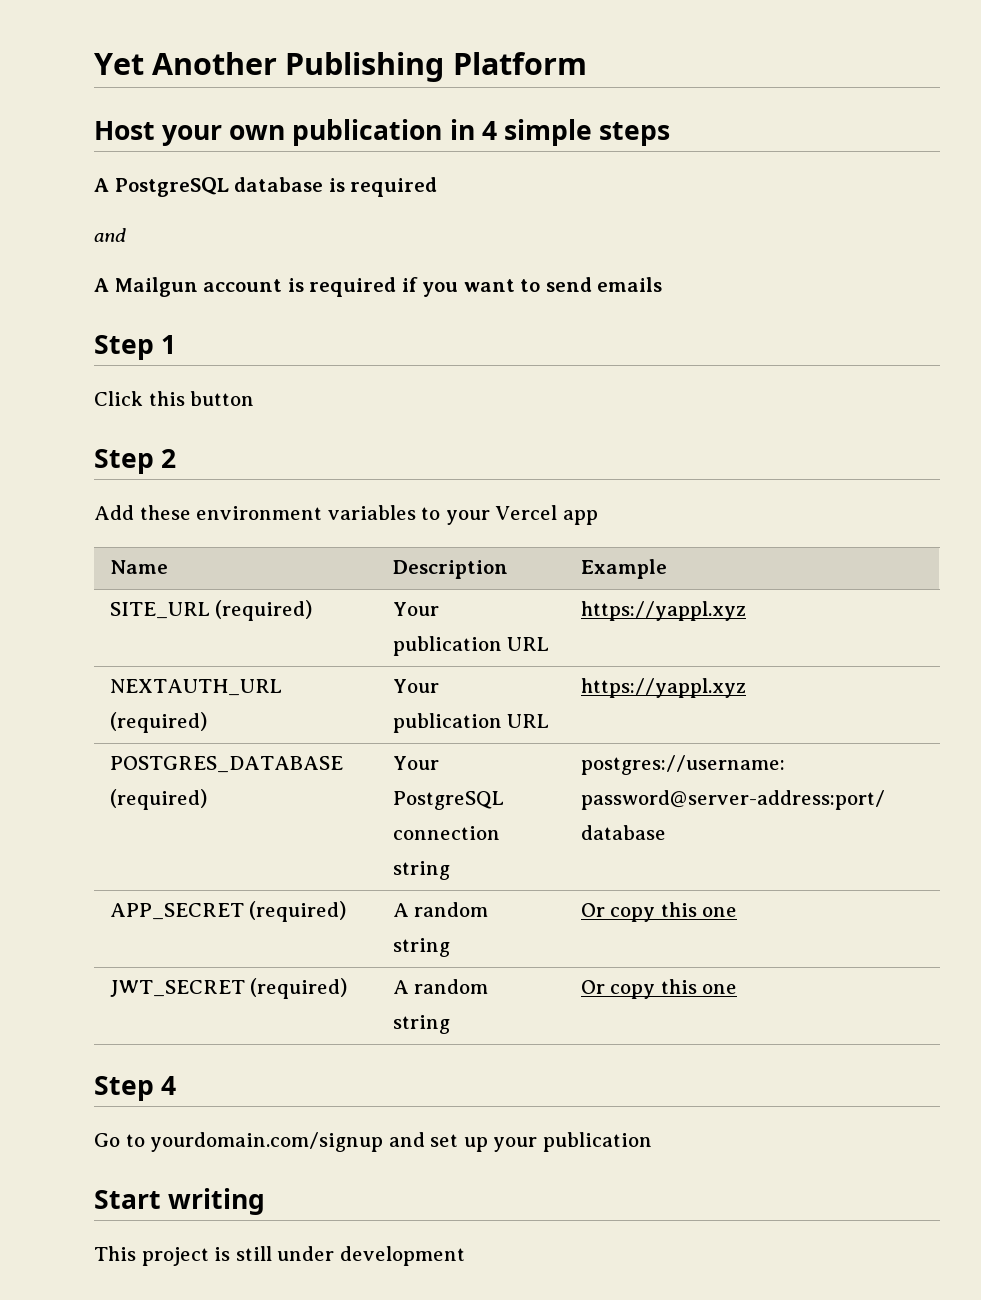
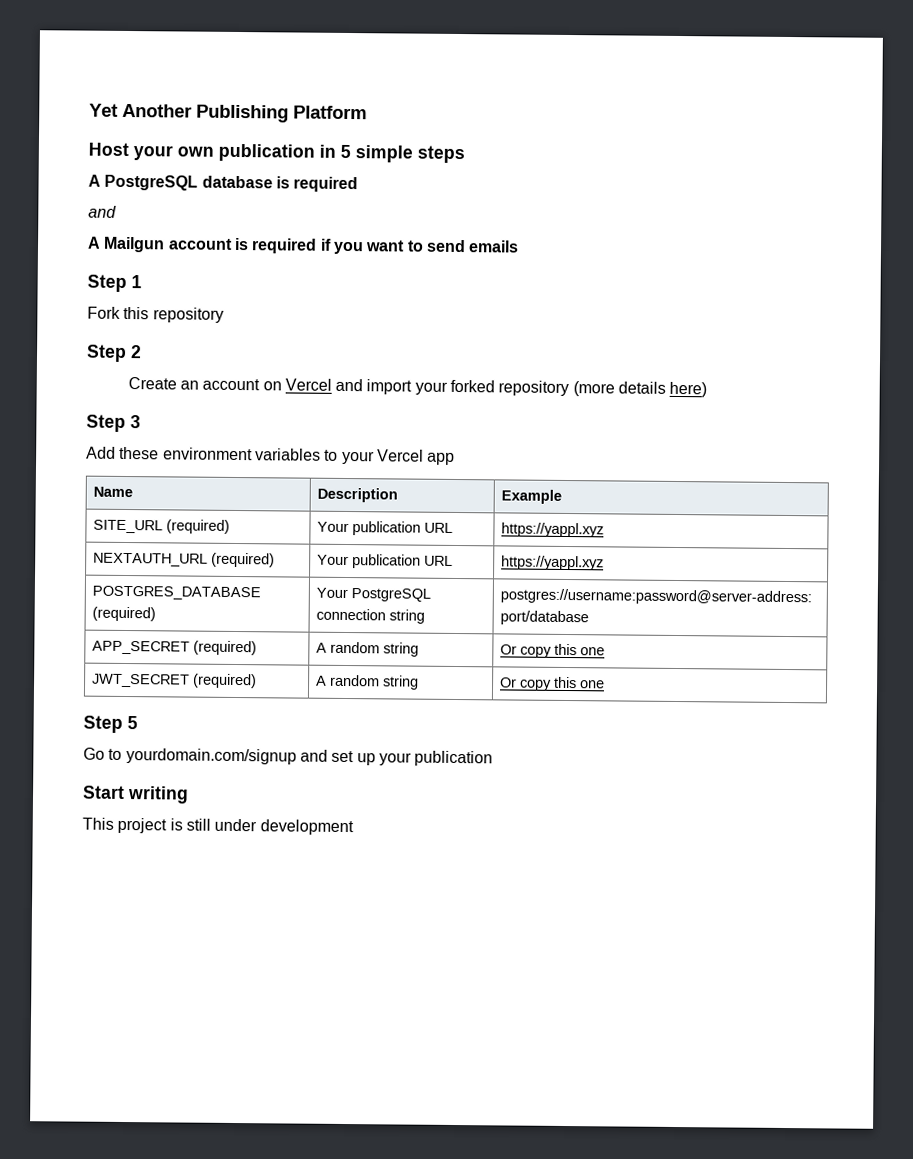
[481,121,497,140] 4 -> [340,144,351,159] 5
[94,391,255,406] Click this button -> [87,306,224,323] Fork this repository
(177, 458) none -> [127,377,708,398] [86,414,141,432] // Create an account on Vercel and import your forked repository (more details here) // Step 3
[161,1076,177,1095] 4 -> [127,716,138,730] 5

